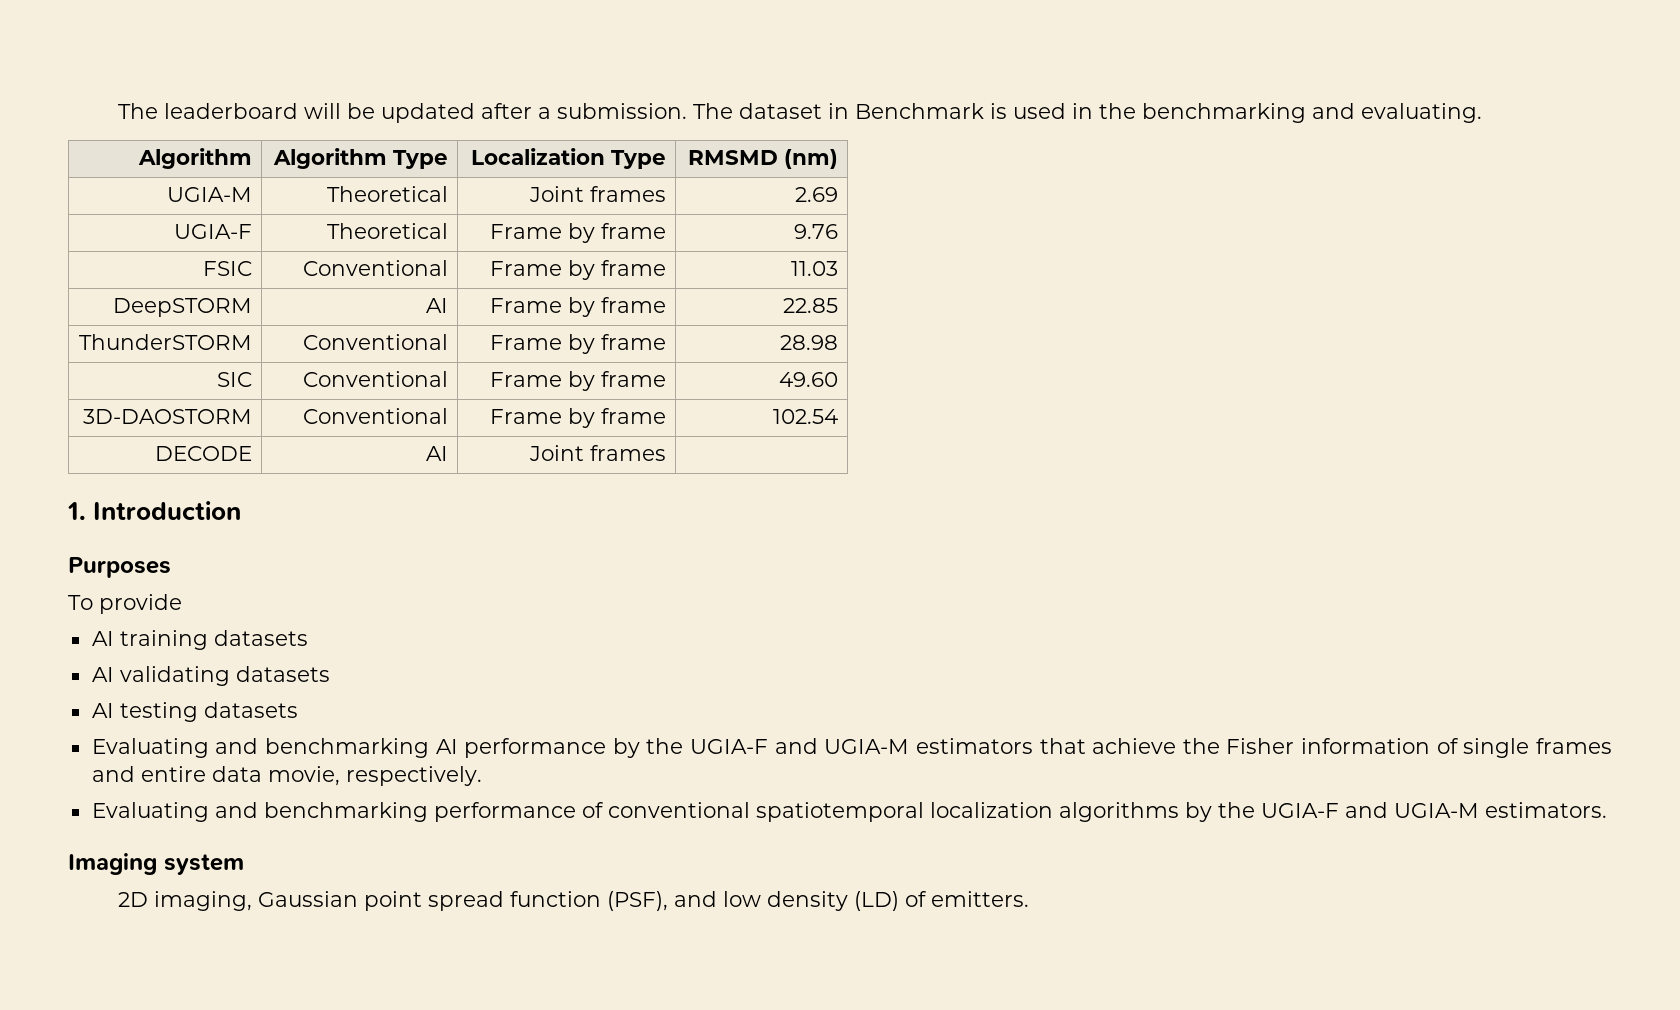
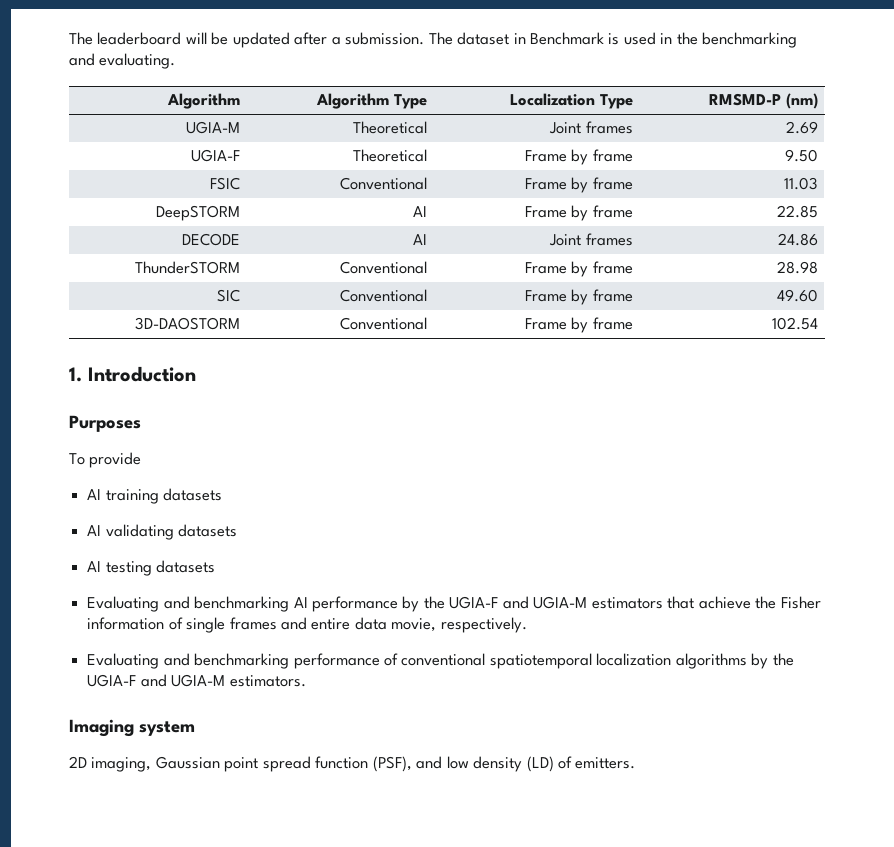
[688,150,779,165] RMSMD -> [709,93,782,106] RMSMD-P
[794,224,839,239] 9.76 -> [784,149,818,162] 9.50
(839, 305) none -> [181,233,240,246] [412,234,427,245] [549,233,633,246] [777,233,818,246] // DECODE | AI | Joint frames | 24.86
[155,446,253,461] [426,446,449,461] [529,445,667,461] // DECODE | AI | Joint frames | -> (818, 323) none

